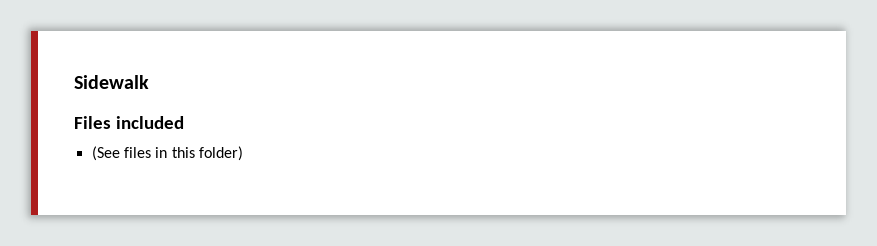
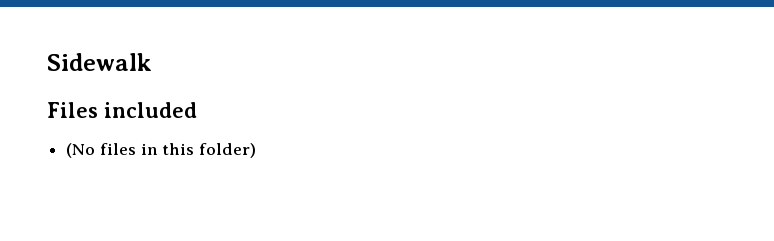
[91,146,120,161] (See -> [66,143,96,158] (No

